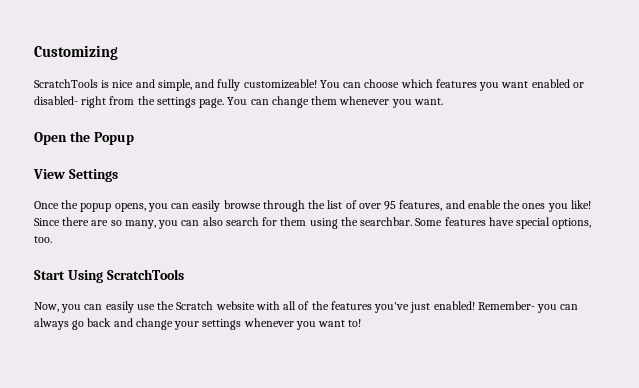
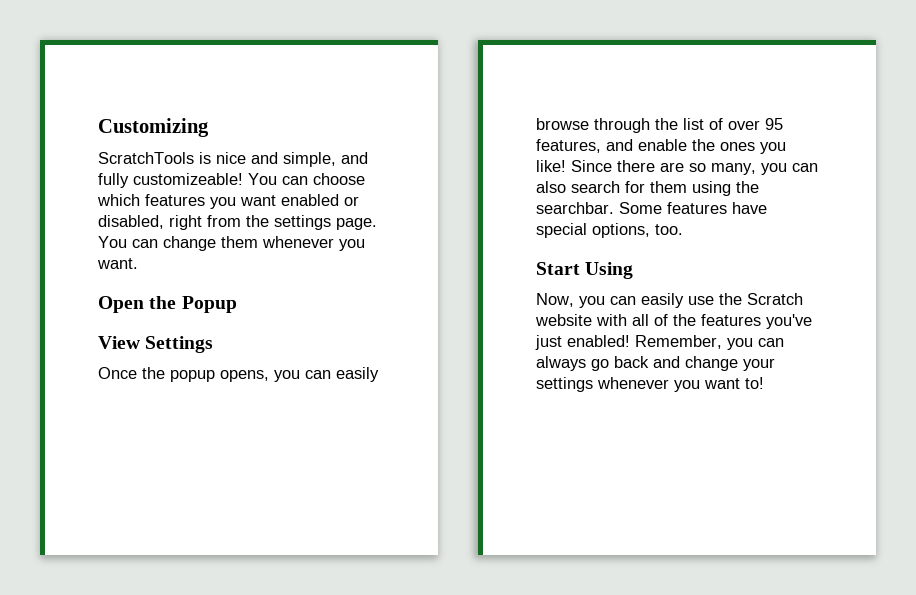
[34,96,78,105] disabled- -> [98,215,164,229] disabled,
[106,269,184,280] ScratchTools -> (634, 270) none
[477,301,535,310] Remember- -> [635,335,722,349] Remember,

